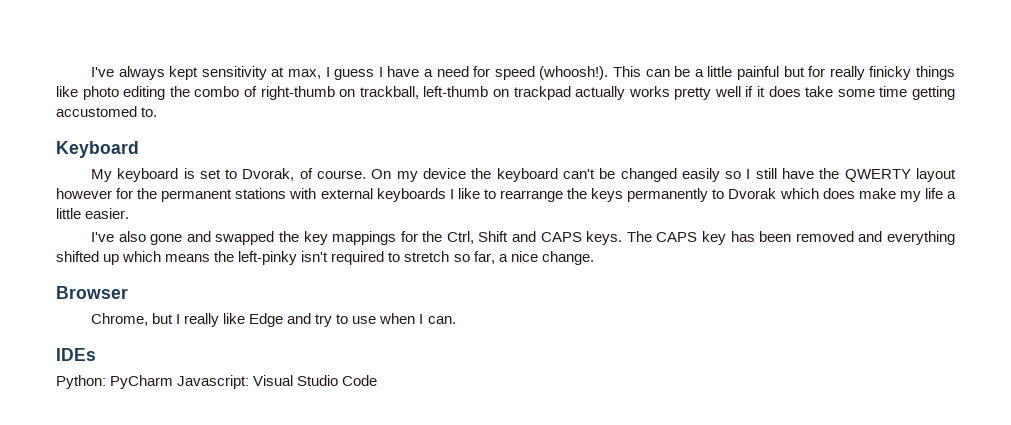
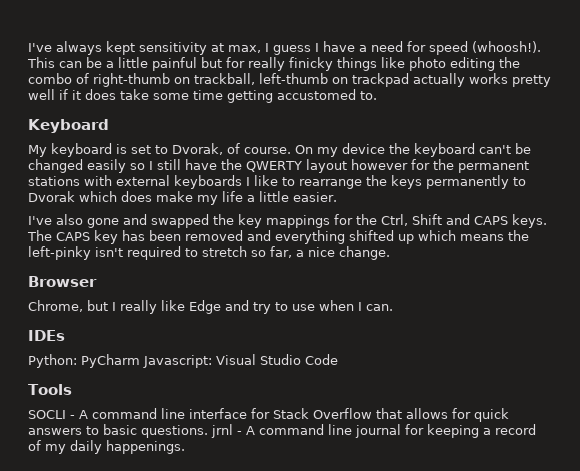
(378, 380) none -> [28,384,72,395] [28,408,509,422] [28,424,536,438] [28,440,185,454] // Tools // SOCLI - A command line interface for Stack Overflow that allows for quick answers to basic questions. jrnl - A command line journal for keeping a record of my daily happenings.

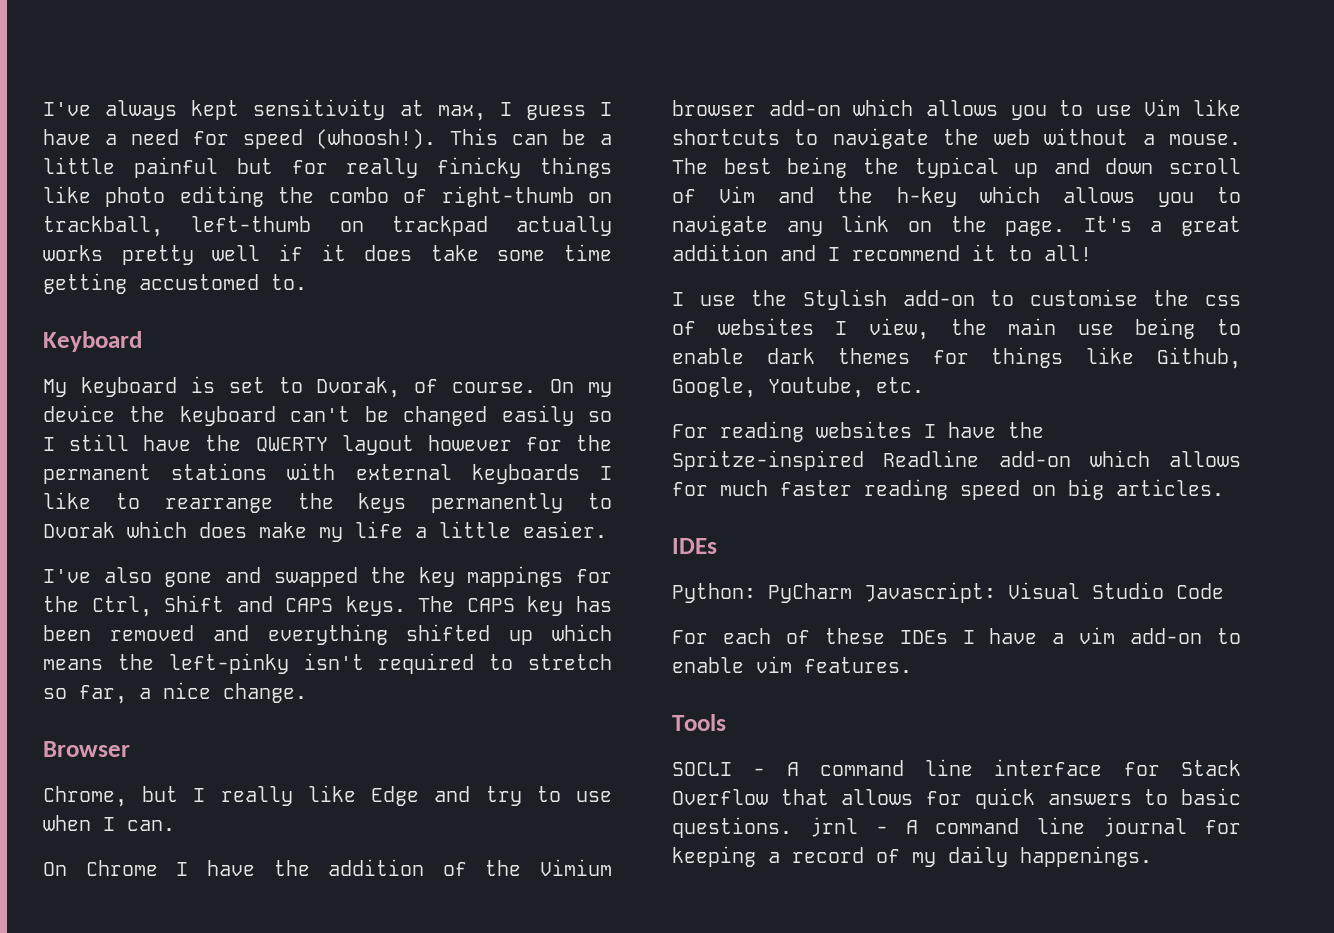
(393, 307) none -> [43,859,612,876] [672,99,1241,120] [672,128,1241,149] [672,157,1241,178] [672,186,1241,207] [672,215,1241,236] [672,244,1092,261] [672,289,1241,310] [672,318,1241,340] [672,347,1241,369] [672,377,924,398] [672,421,1044,442] [672,450,1241,471] [672,479,1224,500] // On Chrome I have the addition of the Vimium browser add-on which allows you to use Vim like shortcuts to navigate the web without a mouse. The best being the typical up and down scroll of Vim and the h-key which allows you to navigate any link on the page. It's a great addition and I recommend it to all! // I use the Stylish add-on to customise the css of websites I view, the main use being to enable dark themes for things like Github, Google, Youtube, etc. // For reading websites I have the Spritze-inspired Readline add-on which allows for much faster reading speed on big articles.
(338, 359) none -> [672,627,1241,644] [672,656,912,673] // For each of these IDEs I have a vim add-on to enable vim features.

